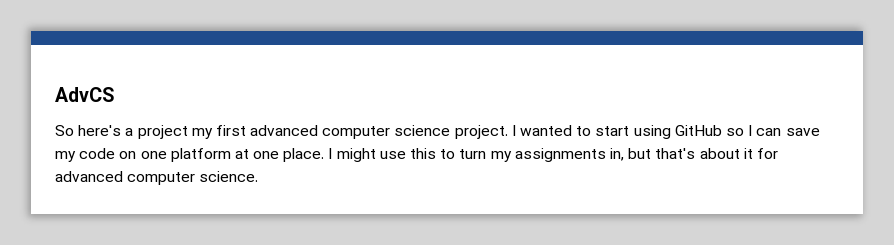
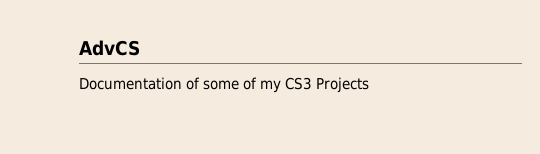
[55,125,820,139] [55,148,778,162] [55,171,259,185] So here's a project my first advanced computer science project. I wanted to start using GitHub so I can save my code on one platform at one place. I might use this to turn my assignments in, but that's about it for advanced computer science. -> [79,77,370,93] Documentation of some of my CS3 Projects

